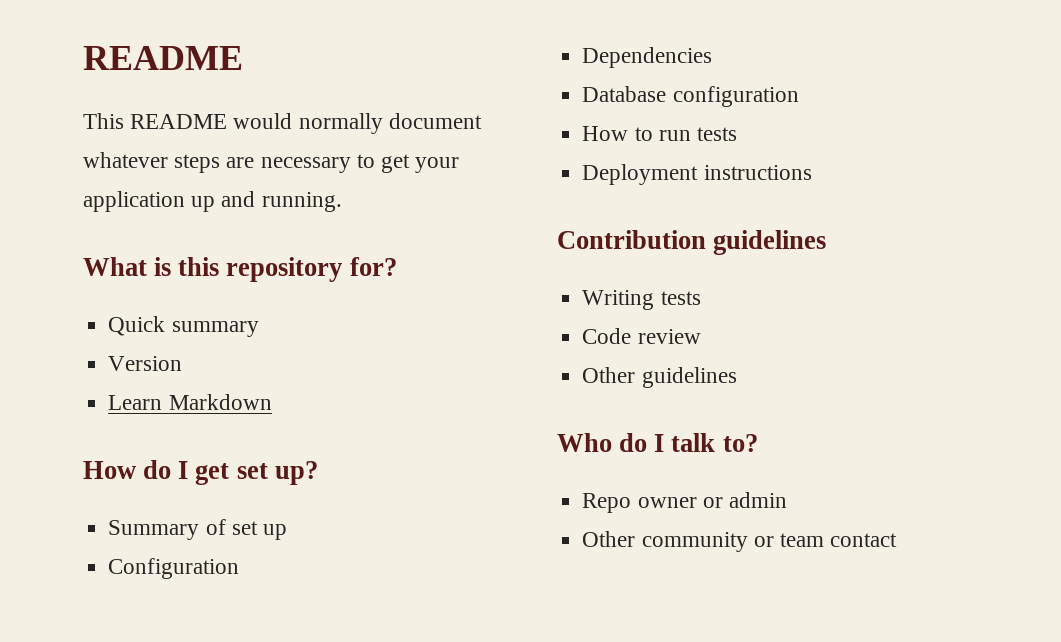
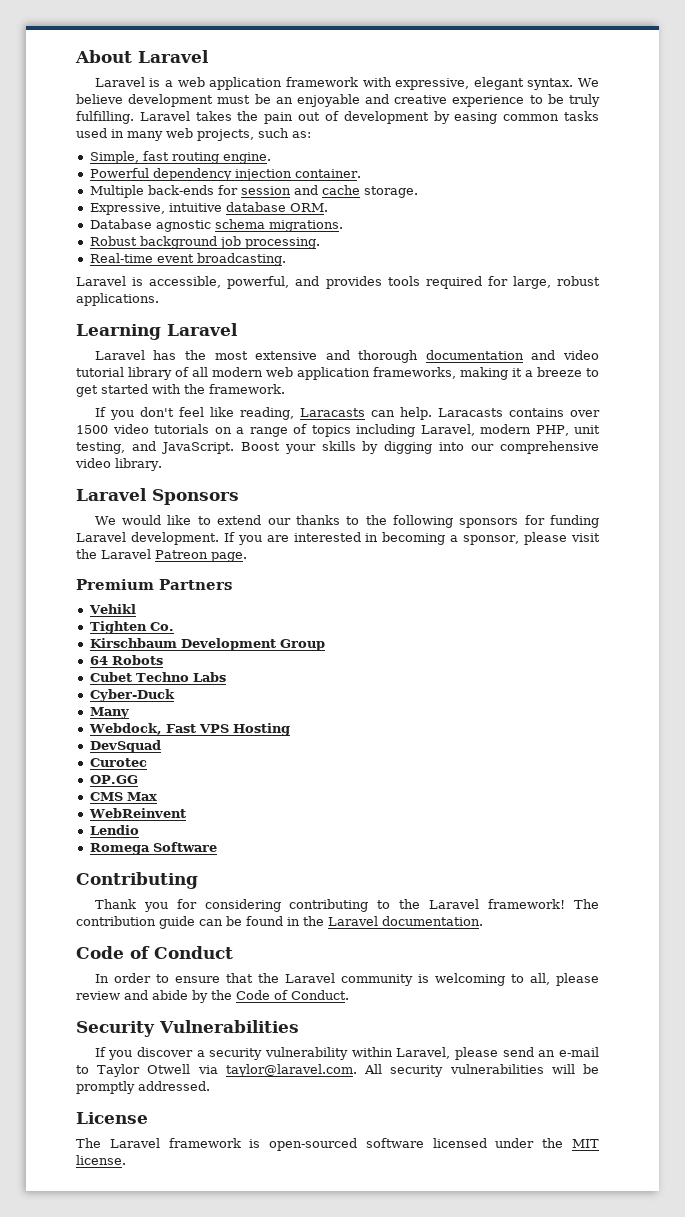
[83,46,243,70] [83,113,482,134] [83,152,460,173] [83,191,342,212] [83,257,397,282] [108,316,259,337] [108,356,183,371] [108,394,272,410] [83,460,318,485] [108,519,287,540] [108,558,240,579] [582,47,713,68] [582,86,799,107] [582,126,737,141] [582,164,812,185] [557,230,827,255] [582,290,701,310] [582,328,701,344] [582,367,737,388] [557,433,758,452] [582,492,787,513] [582,531,898,552] README // This README would normally document whatever steps are necessary to get your application up and running. // What is this repository for? // Quick summary // Version // Learn Markdown // How do I get set up? // Summary of set up // Configuration // Dependencies // Database configuration // How to run tests // Deployment instructions // Contribution guidelines // Writing tests // Code review // Other guidelines // Who do I talk to? // Repo owner or admin // Other community or team contact -> [75,50,209,63] [94,77,600,90] [76,94,600,107] [76,111,599,124] [76,128,311,141] [89,151,271,164] [89,168,361,181] [89,185,418,198] [89,202,328,215] [89,219,343,232] [89,236,320,249] [89,253,286,266] [76,276,601,289] [76,293,159,306] [76,323,238,340] [94,350,599,363] [76,367,599,380] [76,384,285,397] [94,407,600,420] [76,424,600,437] [76,441,599,454] [75,458,162,471] [76,488,239,505] [94,515,599,528] [76,532,601,545] [76,549,247,562] [76,579,232,590] [88,604,136,614] [89,621,174,634] [89,638,325,651] [89,655,163,665] [89,672,226,682] [89,689,175,702] [89,707,129,719] [88,723,290,736] [89,740,161,753] [89,758,147,767] [89,775,138,784] [89,792,157,801] [88,808,186,818] [89,825,139,835] [89,842,217,855] [76,872,198,889] [94,899,599,912] [76,916,483,929] [76,946,233,959] [94,973,599,986] [76,990,349,1003] [76,1020,299,1037] [94,1047,600,1060] [76,1064,599,1077] [76,1081,210,1094] [76,1112,148,1124] [76,1138,599,1151] [76,1155,126,1165] About Laravel // Laravel is a web application framework with expressive, elegant syntax. We believe development must be an enjoyable and creative experience to be truly fulfilling. Laravel takes the pain out of development by easing common tasks used in many web projects, such as: // Simple, fast routing engine. // Powerful dependency injection container. // Multiple back-ends for session and cache storage. // Expressive, intuitive database ORM. // Database agnostic schema migrations. // Robust background job processing. // Real-time event broadcasting. // Laravel is accessible, powerful, and provides tools required for large, robust applications. // Learning Laravel // Laravel has the most extensive and thorough documentation and video tutorial library of all modern web application frameworks, making it a breeze to get started with the framework. // If you don't feel like reading, Laracasts can help. Laracasts contains over 1500 video tutorials on a range of topics including Laravel, modern PHP, unit testing, and JavaScript. Boost your skills by digging into our comprehensive video library. // Laravel Sponsors // We would like to extend our thanks to the following sponsors for funding Laravel development. If you are interested in becoming a sponsor, please visit the Laravel Patreon page. // Premium Partners // Vehikl // Tighten Co. // Kirschbaum Development Group // 64 Robots // Cubet Techno Labs // Cyber-Duck // Many // Webdock, Fast VPS Hosting // DevSquad // Curotec // OP.GG // CMS Max // WebReinvent // Lendio // Romega Software // Contributing // Thank you for considering contributing to the Laravel framework! The contribution guide can be found in the Laravel documentation. // Code of Conduct // In order to ensure that the Laravel community is welcoming to all, please review and abide by the Code of Conduct. // Security Vulnerabilities // If you discover a security vulnerability within Laravel, please send an e-mail to Taylor Otwell via taylor@laravel.com. All security vulnerabilities will be promptly addressed. // License // The Laravel framework is open-sourced software licensed under the MIT license.

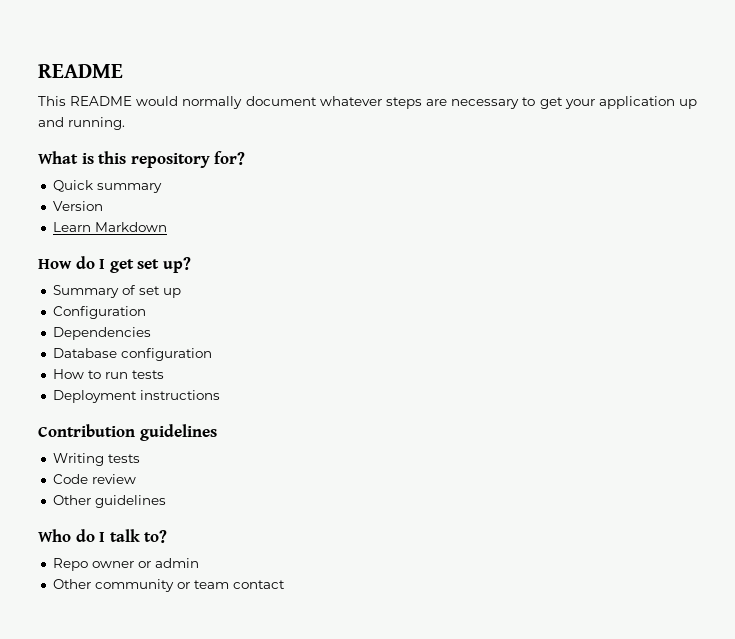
[75,50,209,63] [94,77,600,90] [76,94,600,107] [76,111,599,124] [76,128,311,141] [89,151,271,164] [89,168,361,181] [89,185,418,198] [89,202,328,215] [89,219,343,232] [89,236,320,249] [89,253,286,266] [76,276,601,289] [76,293,159,306] [76,323,238,340] [94,350,599,363] [76,367,599,380] [76,384,285,397] [94,407,600,420] [76,424,600,437] [76,441,599,454] [75,458,162,471] [76,488,239,505] [94,515,599,528] [76,532,601,545] [76,549,247,562] [76,579,232,590] [88,604,136,614] [89,621,174,634] [89,638,325,651] [89,655,163,665] [89,672,226,682] [89,689,175,702] [89,707,129,719] [88,723,290,736] [89,740,161,753] [89,758,147,767] [89,775,138,784] [89,792,157,801] [88,808,186,818] [89,825,139,835] [89,842,217,855] [76,872,198,889] [94,899,599,912] [76,916,483,929] [76,946,233,959] [94,973,599,986] [76,990,349,1003] [76,1020,299,1037] [94,1047,600,1060] [76,1064,599,1077] [76,1081,210,1094] [76,1112,148,1124] [76,1138,599,1151] [76,1155,126,1165] About Laravel // Laravel is a web application framework with expressive, elegant syntax. We believe development must be an enjoyable and creative experience to be truly fulfilling. Laravel takes the pain out of development by easing common tasks used in many web projects, such as: // Simple, fast routing engine. // Powerful dependency injection container. // Multiple back-ends for session and cache storage. // Expressive, intuitive database ORM. // Database agnostic schema migrations. // Robust background job processing. // Real-time event broadcasting. // Laravel is accessible, powerful, and provides tools required for large, robust applications. // Learning Laravel // Laravel has the most extensive and thorough documentation and video tutorial library of all modern web application frameworks, making it a breeze to get started with the framework. // If you don't feel like reading, Laracasts can help. Laracasts contains over 1500 video tutorials on a range of topics including Laravel, modern PHP, unit testing, and JavaScript. Boost your skills by digging into our comprehensive video library. // Laravel Sponsors // We would like to extend our thanks to the following sponsors for funding Laravel development. If you are interested in becoming a sponsor, please visit the Laravel Patreon page. // Premium Partners // Vehikl // Tighten Co. // Kirschbaum Development Group // 64 Robots // Cubet Techno Labs // Cyber-Duck // Many // Webdock, Fast VPS Hosting // DevSquad // Curotec // OP.GG // CMS Max // WebReinvent // Lendio // Romega Software // Contributing // Thank you for considering contributing to the Laravel framework! The contribution guide can be found in the Laravel documentation. // Code of Conduct // In order to ensure that the Laravel community is welcoming to all, please review and abide by the Code of Conduct. // Security Vulnerabilities // If you discover a security vulnerability within Laravel, please send an e-mail to Taylor Otwell via taylor@laravel.com. All security vulnerabilities will be promptly addressed. // License // The Laravel framework is open-sourced software licensed under the MIT license. -> [38,64,123,78] [38,96,697,109] [38,117,125,130] [38,151,246,168] [52,180,162,193] [52,201,103,211] [52,222,167,232] [38,256,191,273] [52,285,181,298] [52,306,146,319] [52,327,151,340] [52,348,212,361] [52,369,164,379] [52,390,220,403] [38,424,217,441] [52,453,140,466] [52,474,136,484] [52,495,166,508] [38,529,168,543] [52,558,199,571] [52,579,285,592] README // This README would normally document whatever steps are necessary to get your application up and running. // What is this repository for? // Quick summary // Version // Learn Markdown // How do I get set up? // Summary of set up // Configuration // Dependencies // Database configuration // How to run tests // Deployment instructions // Contribution guidelines // Writing tests // Code review // Other guidelines // Who do I talk to? // Repo owner or admin // Other community or team contact

